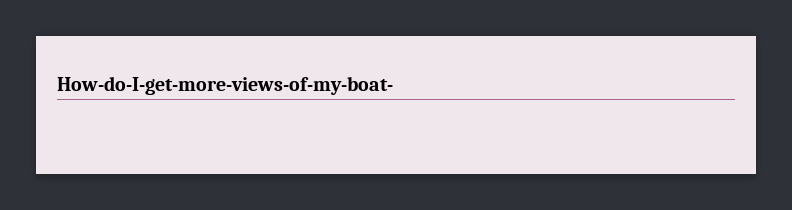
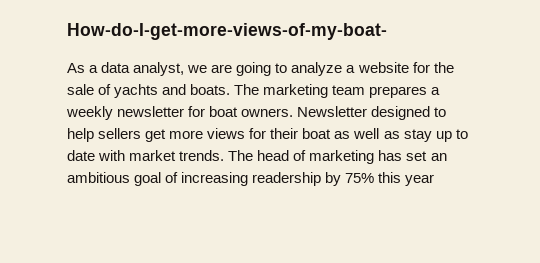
(393, 85) none -> [67,62,454,76] [67,84,441,98] [66,106,447,120] [67,128,468,142] [67,150,447,164] [67,172,435,186] // As a data analyst, we are going to analyze a website for the sale of yachts and boats. The marketing team prepares a weekly newsletter for boat owners. Newsletter designed to help sellers get more views for their boat as well as stay up to date with market trends. The head of marketing has set an ambitious goal of increasing readership by 75% this year

